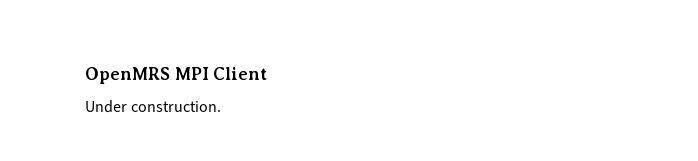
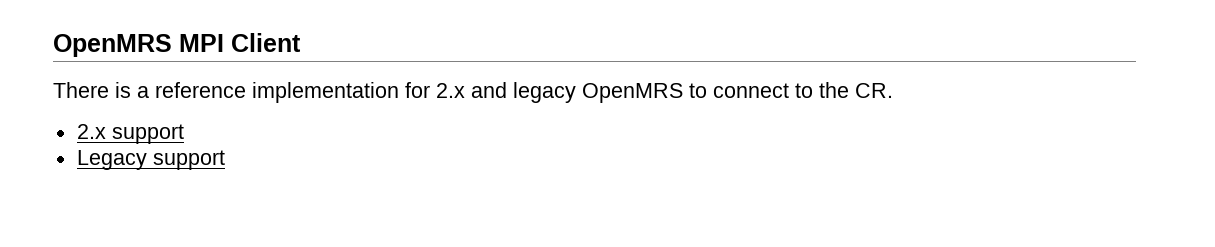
[85,100,222,113] Under construction. -> [53,82,893,103] [76,124,184,144] [76,150,225,170] There is a reference implementation for 2.x and legacy OpenMRS to connect to the CR. // 2.x support // Legacy support

